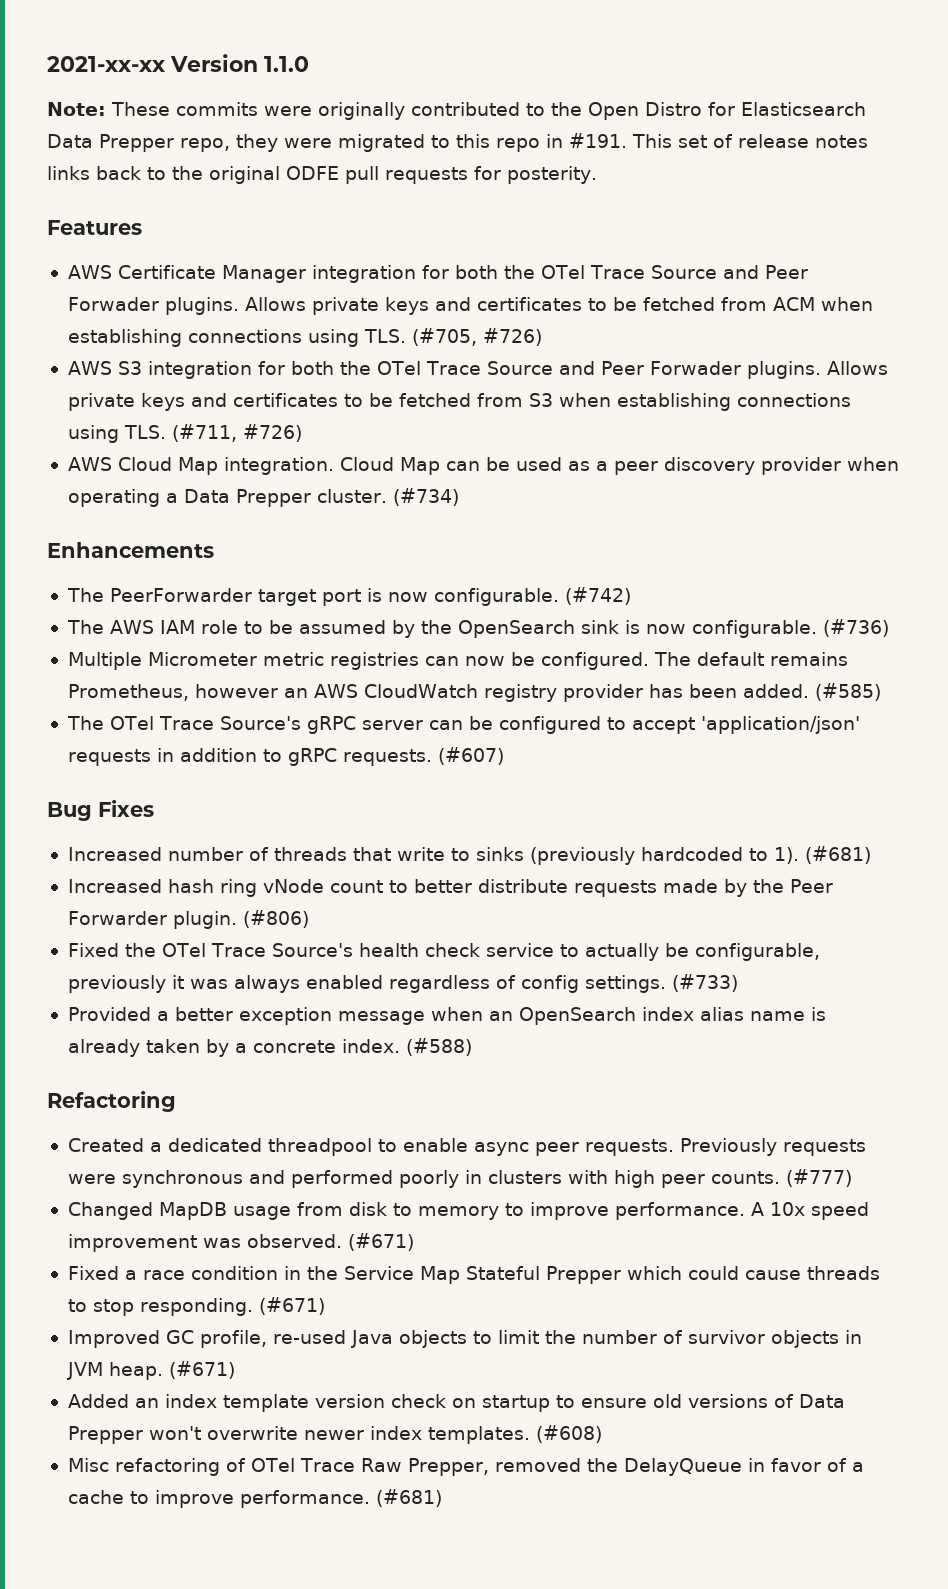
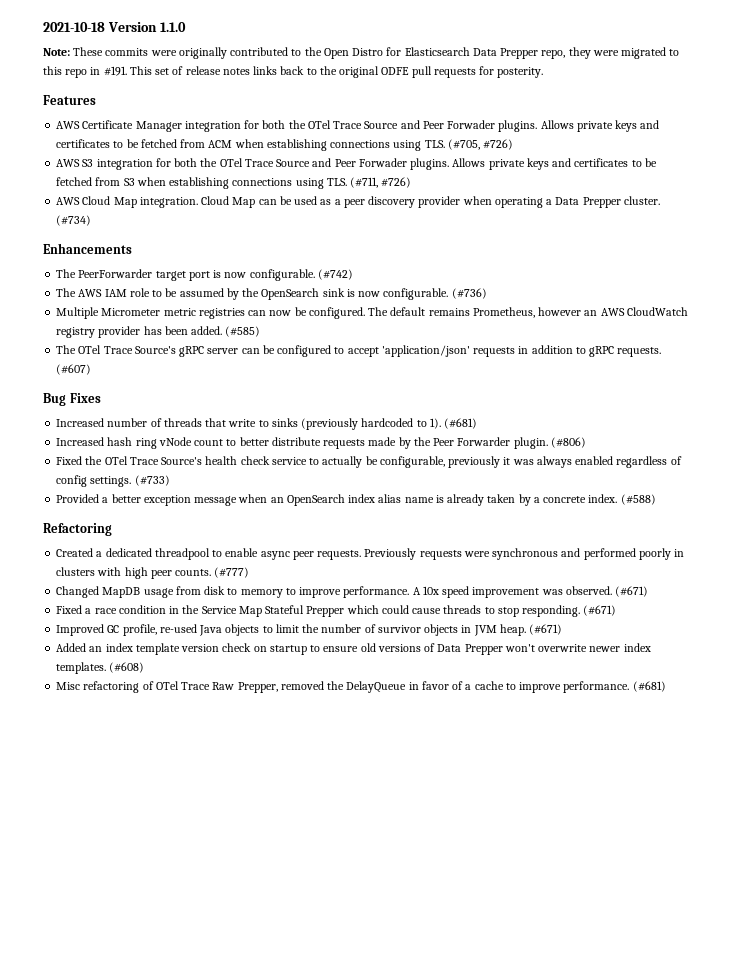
[47,56,165,72] 2021-xx-xx -> [43,22,105,32] 2021-10-18

